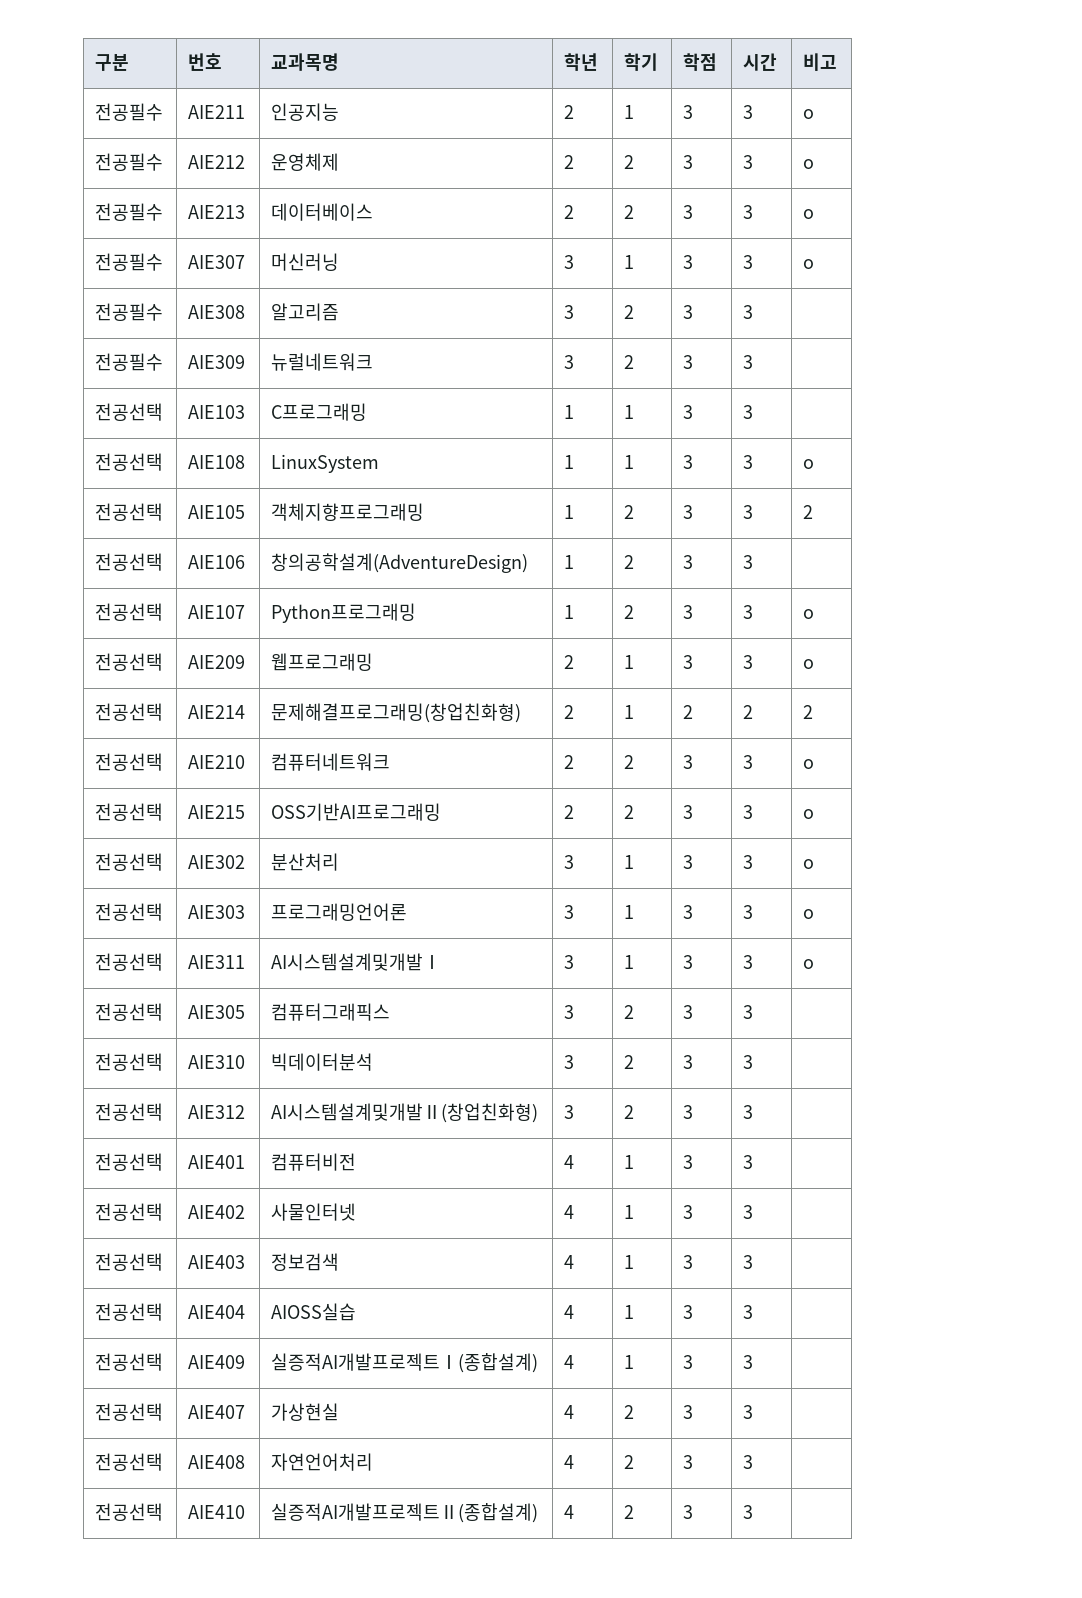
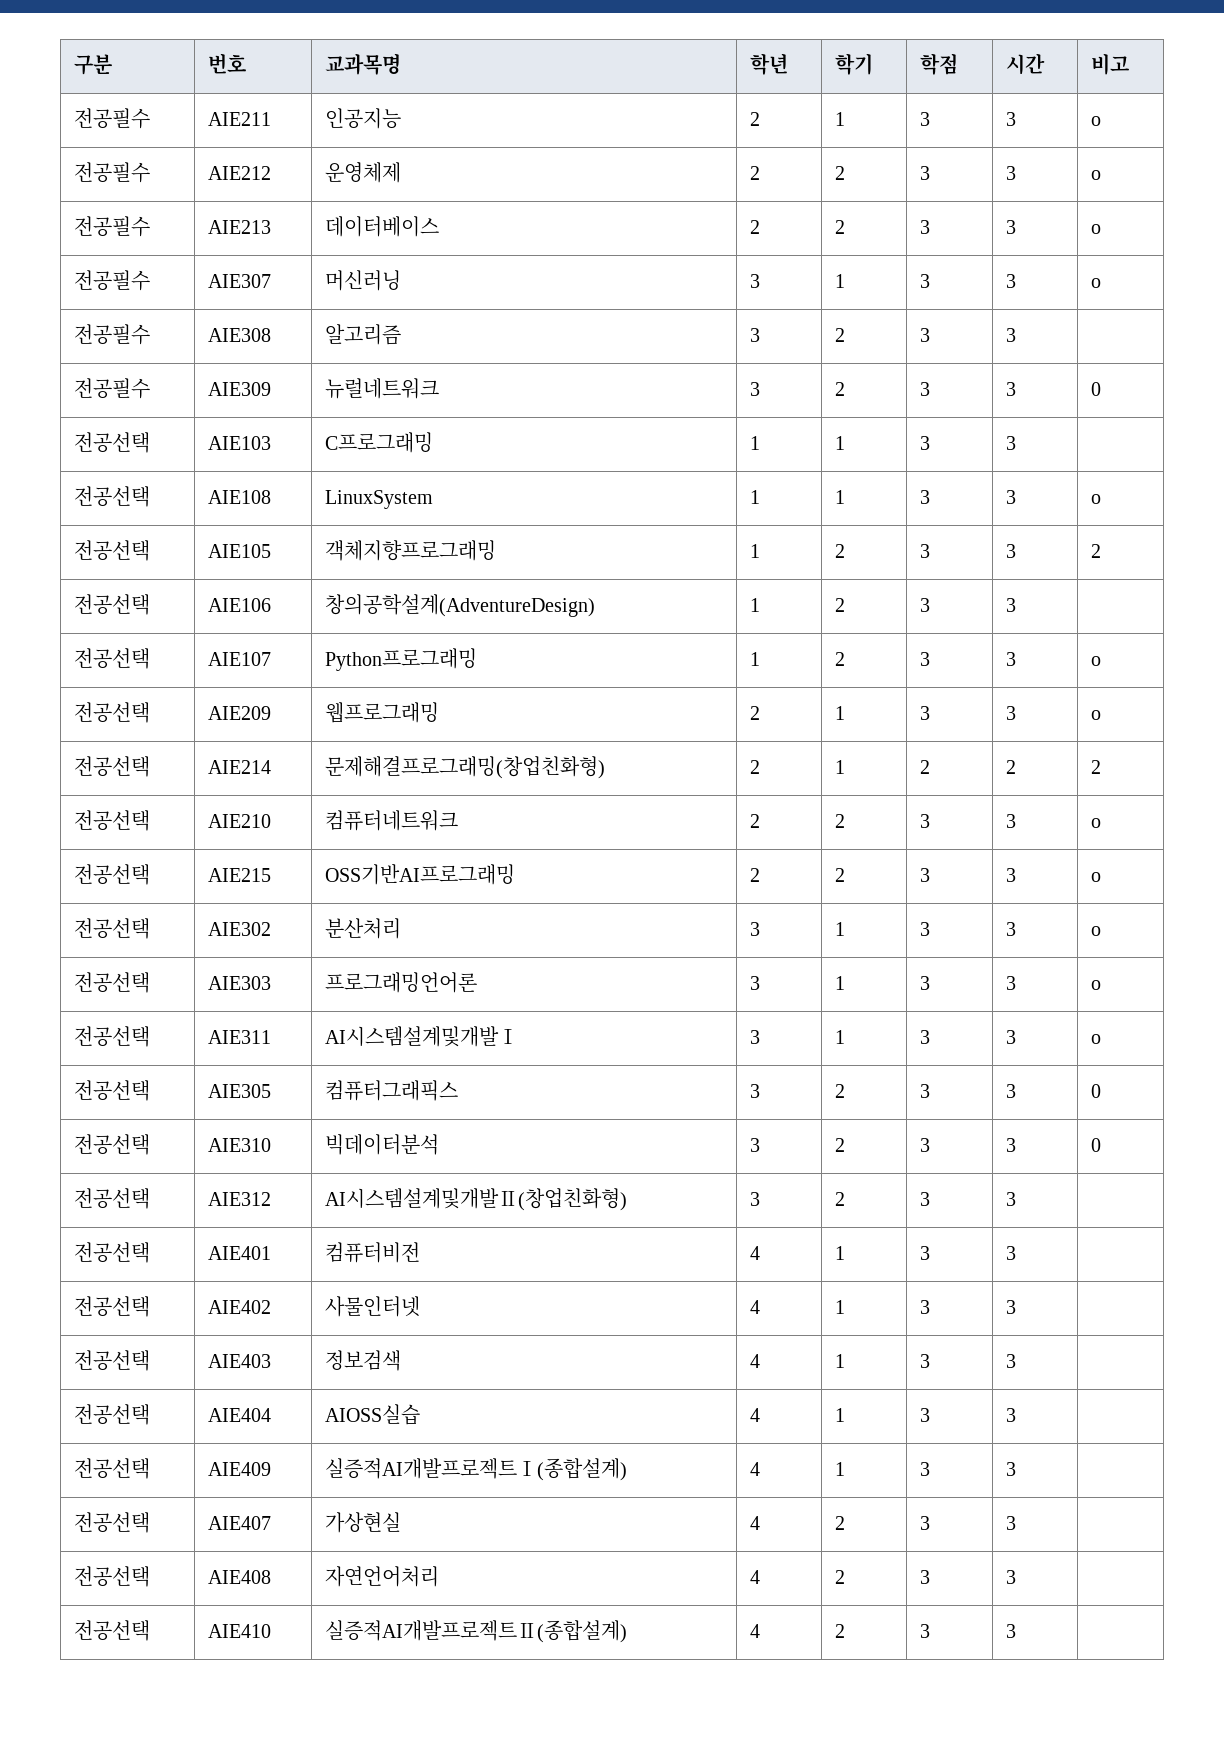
(754, 362) none -> [1090,382,1101,396] 0
(754, 1012) none -> [1090,1084,1101,1098] 0
(754, 1062) none -> [1090,1138,1101,1152] 0

